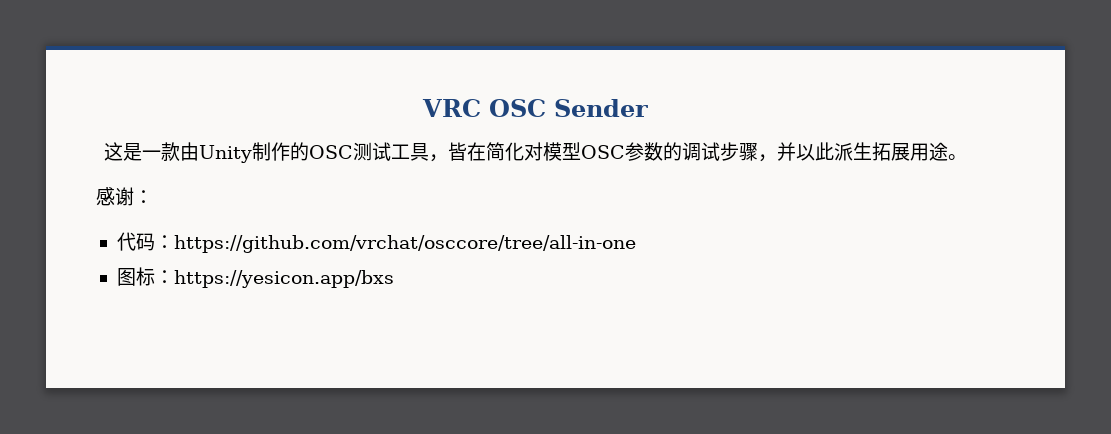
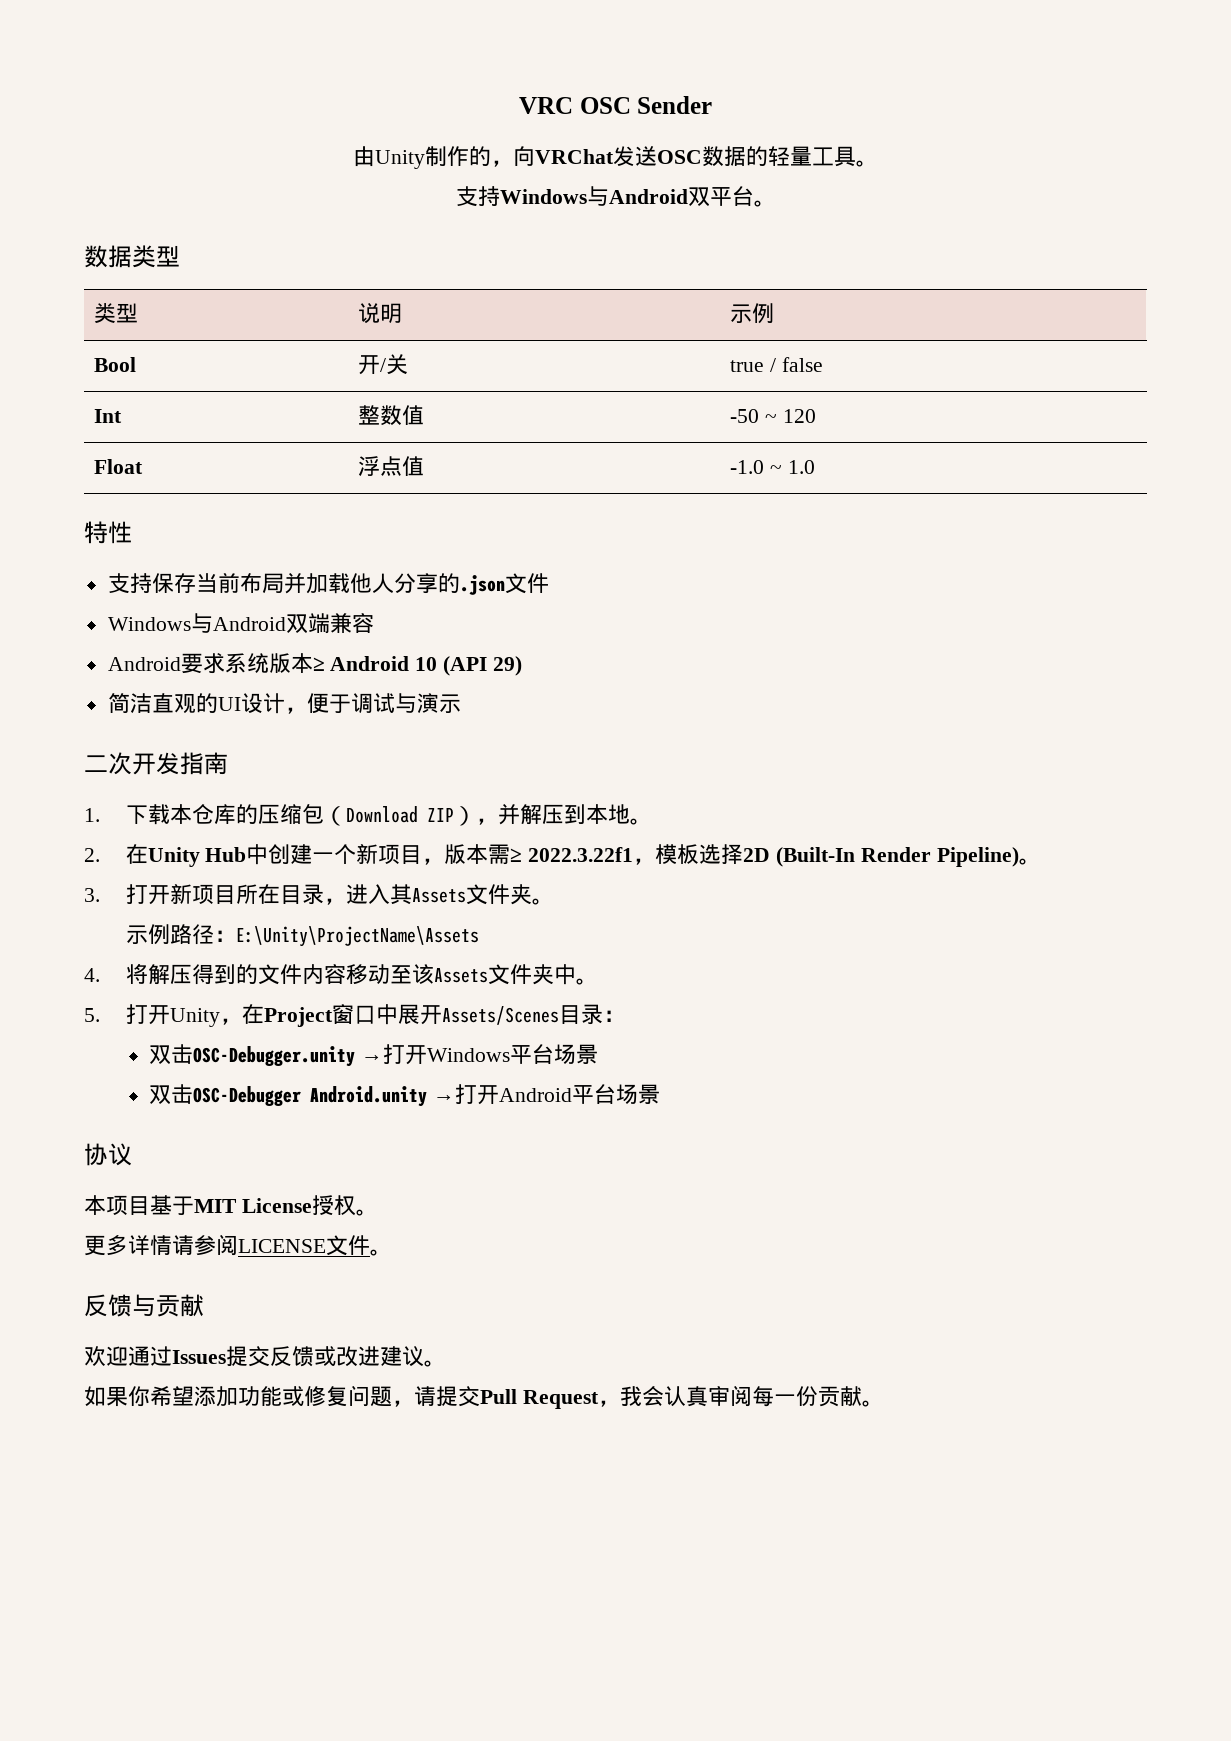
[104,142,180,161] 这是一款 -> (713, 105) none
[309,142,967,162] [96,187,153,206] [116,232,636,253] [116,267,394,288] OSC测试工具，皆在简化对模型OSC参数的调试步骤，并以此派生拓展用途。 // 感谢： // 代码：https://github.com/vrchat/osccore/tree/all-in-one // 图标：https://yesicon.app/bxs -> [491,146,878,167] [455,186,776,207] [84,245,180,268] [94,303,139,323] [358,303,403,324] [730,303,775,324] [94,357,137,372] [358,354,409,375] [730,357,823,372] [94,409,123,423] [358,405,425,426] [730,409,816,423] [94,459,144,474] [358,456,425,476] [730,460,815,474] [84,521,132,544] [107,572,549,595] [107,613,374,634] [107,653,522,676] [107,693,461,714] [84,752,228,775] [84,804,652,826] [84,844,1041,867] [84,884,554,905] [125,924,479,947] [84,963,598,985] [84,1004,625,1027] [149,1044,599,1067] [149,1084,661,1107] [84,1143,132,1166] [84,1195,378,1216] [84,1234,392,1256] [84,1294,204,1317] [84,1346,446,1367] [84,1385,884,1409] ，向VRChat发送OSC数据的轻量工具。 // 支持Windows与Android双平台。 // 数据类型 // 类型 | 说明 | 示例 // Bool | 开/关 | true / false // Int | 整数值 | -50 ~ 120 // Float | 浮点值 | -1.0 ~ 1.0 // 特性 // 支持保存当前布局并加载他人分享的.json文件 // Windows与Android双端兼容 // Android要求系统版本≥ Android 10 (API 29) // 简洁直观的UI设计，便于调试与演示 // 二次开发指南 // 1.下载本仓库的压缩包（Download ZIP），并解压到本地。 // 2.在Unity Hub中创建一个新项目，版本需≥ 2022.3.22f1，模板选择2D (Built-In Render Pipeline)。 // 3.打开新项目所在目录，进入其Assets文件夹。 // 示例路径：E:\Unity\ProjectName\Assets // 4.将解压得到的文件内容移动至该Assets文件夹中。 // 5.打开Unity，在Project窗口中展开Assets/Scenes目录： // 双击OSC-Debugger.unity →打开Windows平台场景 // 双击OSC-Debugger Android.unity →打开Android平台场景 // 协议 // 本项目基于MIT License授权。 // 更多详情请参阅LICENSE文件。 // 反馈与贡献 // 欢迎通过Issues提交反馈或改进建议。 // 如果你希望添加功能或修复问题，请提交Pull Request，我会认真审阅每一份贡献。

